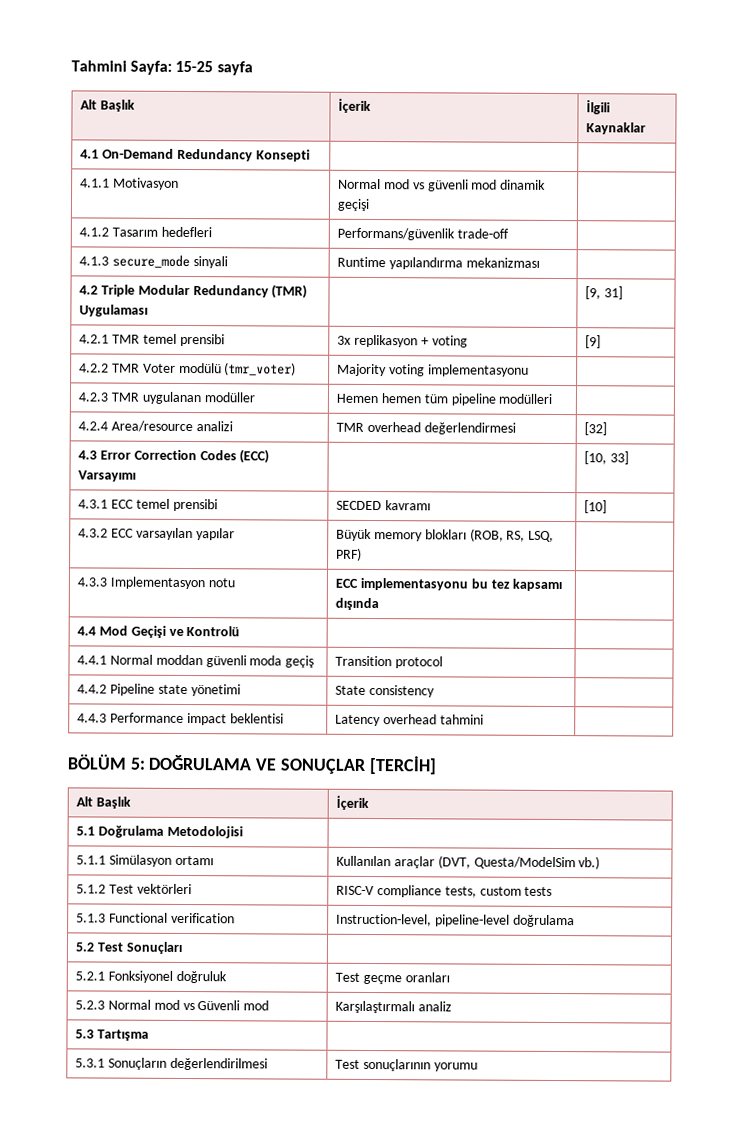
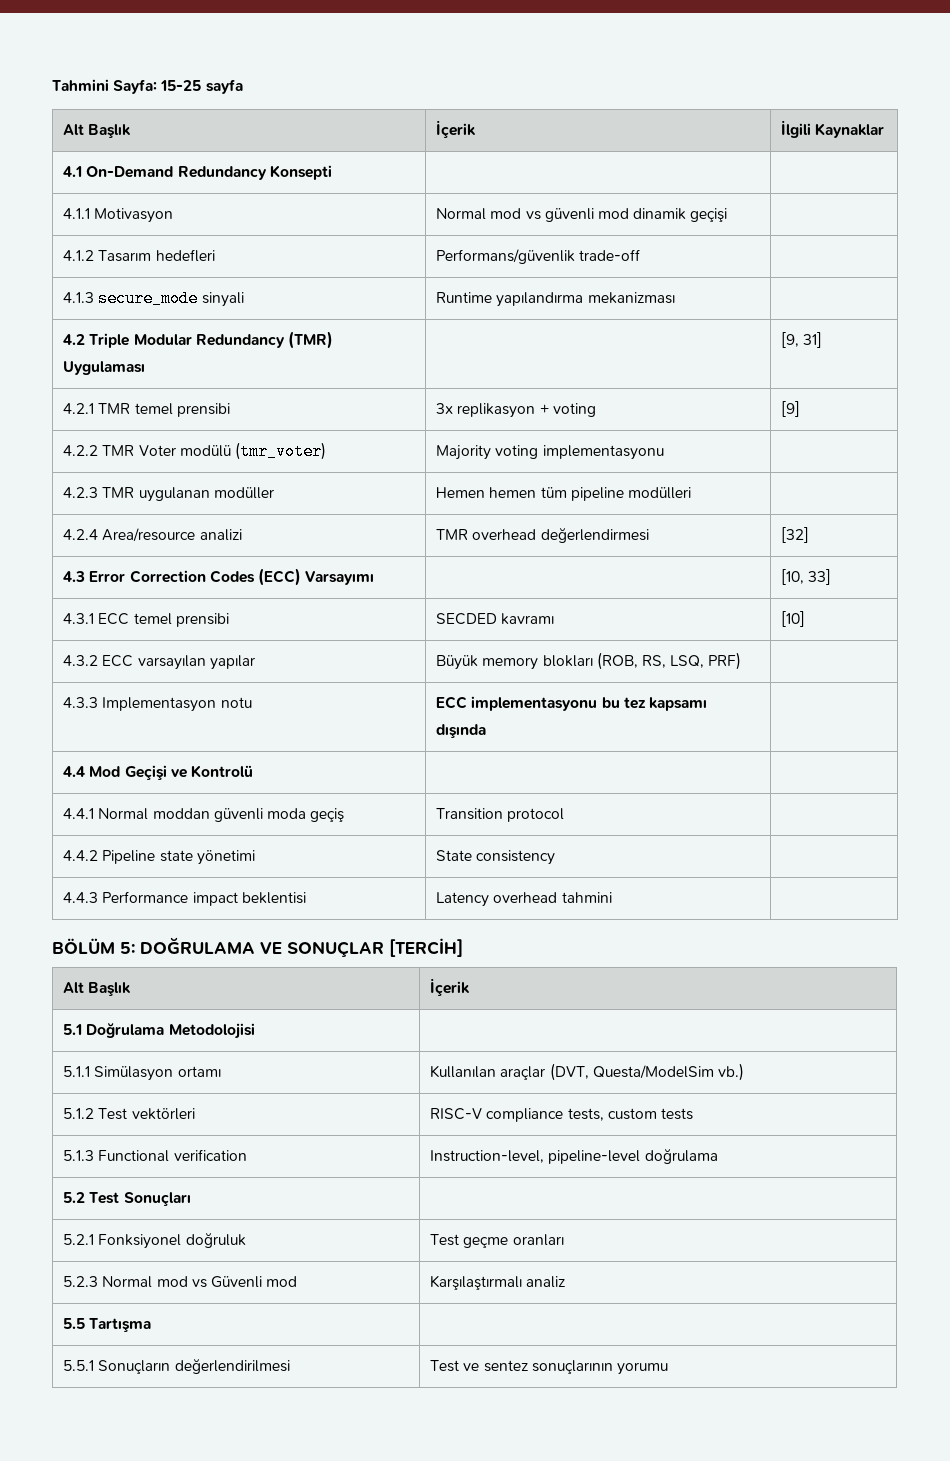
[75,1029,95,1039] 5.3 -> [63,1318,86,1329] 5.5
[75,1058,106,1068] 5.3.1 -> [63,1360,95,1371] 5.5.1
(361, 1064) none -> [463,1360,528,1372] ve sentez

